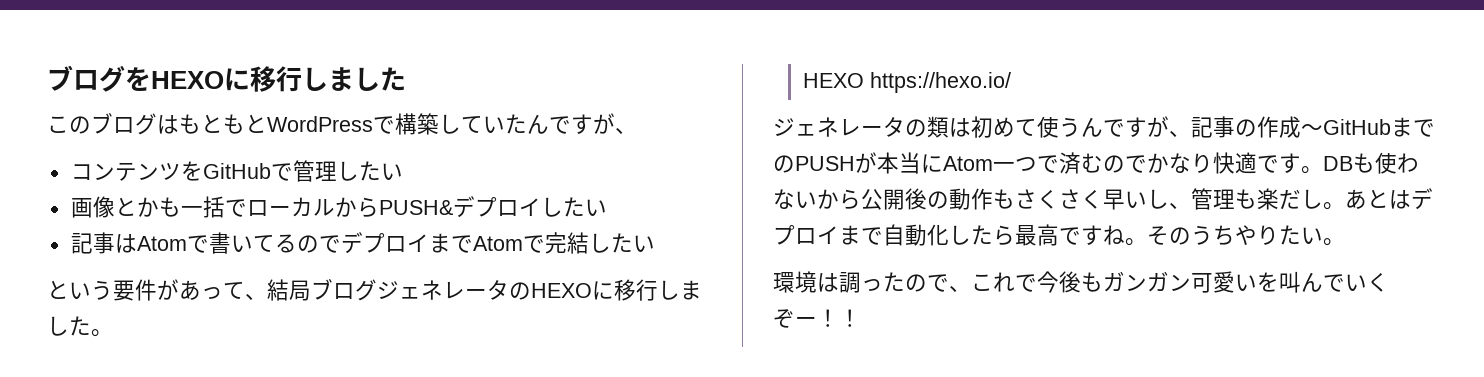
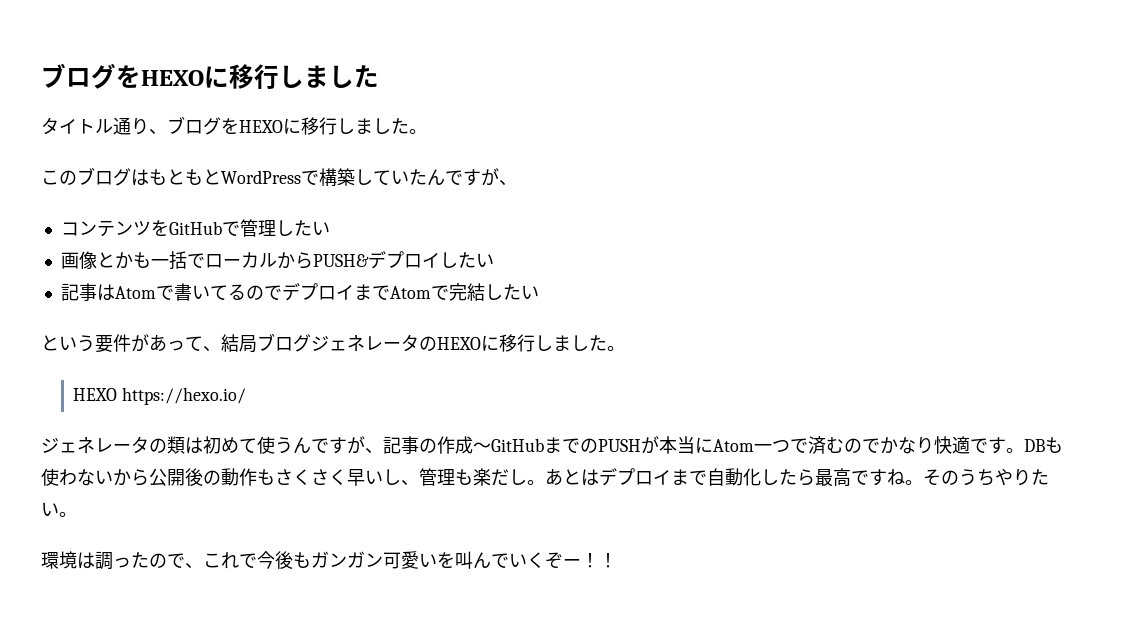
[47,65,406,92] ブログをHEXOに移行しました -> [41,63,379,90] [41,116,427,135] ブログをHEXOに移行しました // タイトル通り、ブログをHEXOに移行しました。

